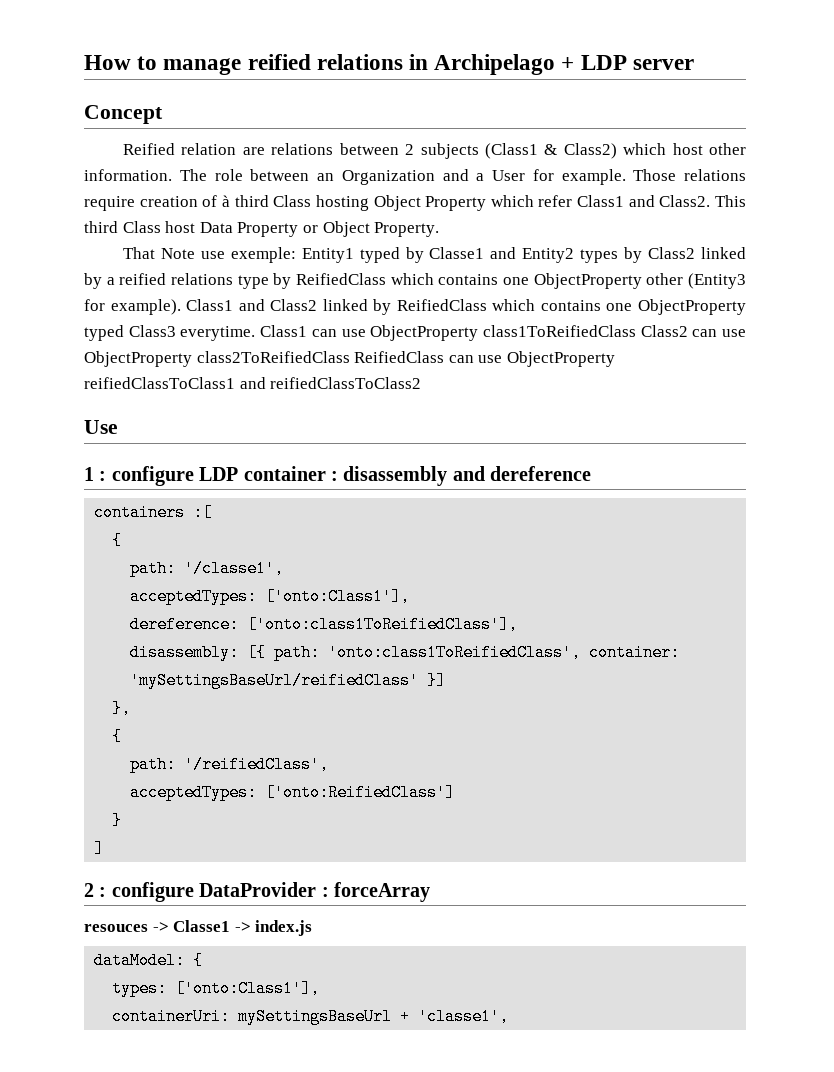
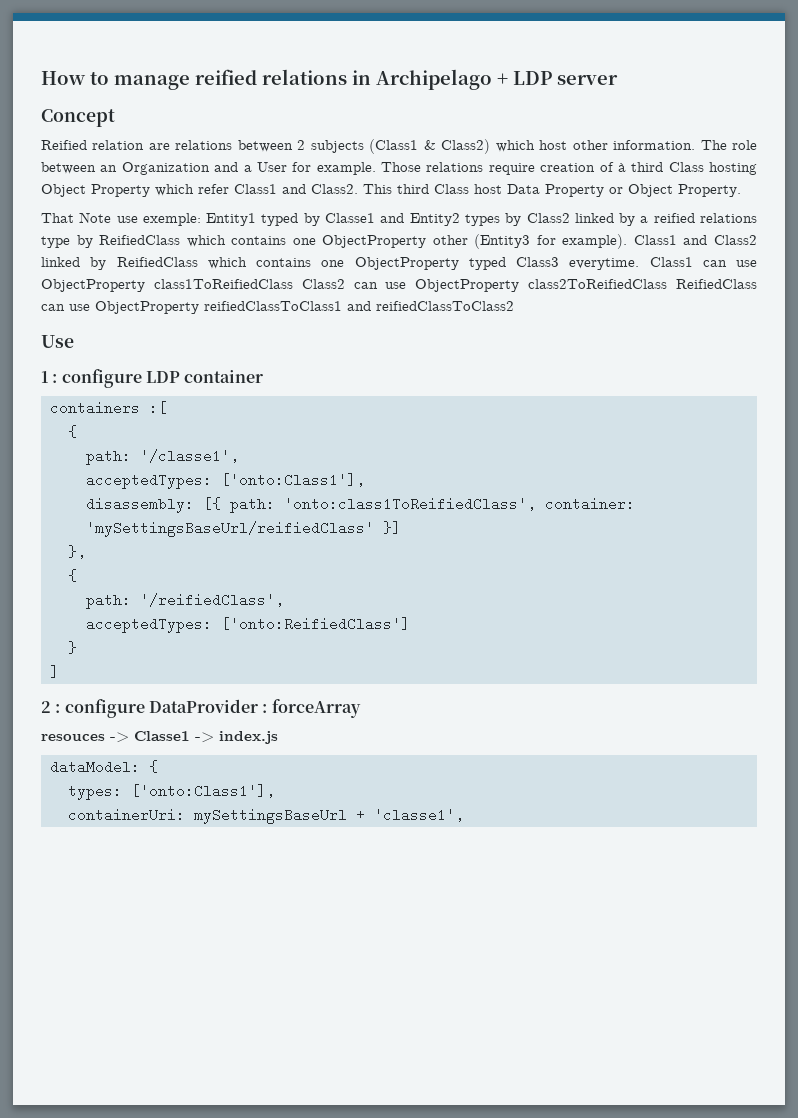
[331,466,592,486] : disassembly and dereference -> (264, 376) none
[130,616,519,633] // dereference: ['onto:class1ToReifiedClass'], -> (365, 480) none

